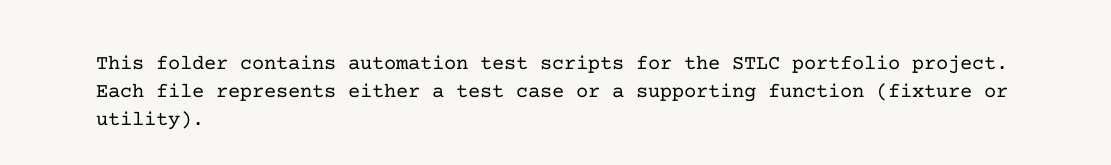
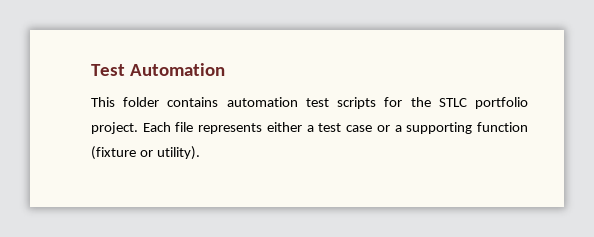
(96, 62) none -> [91,63,225,76] Test Automation //

